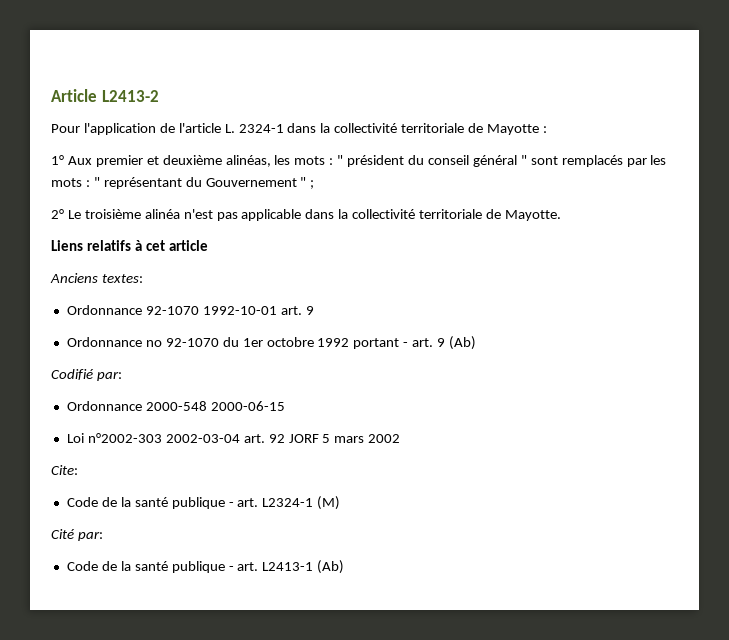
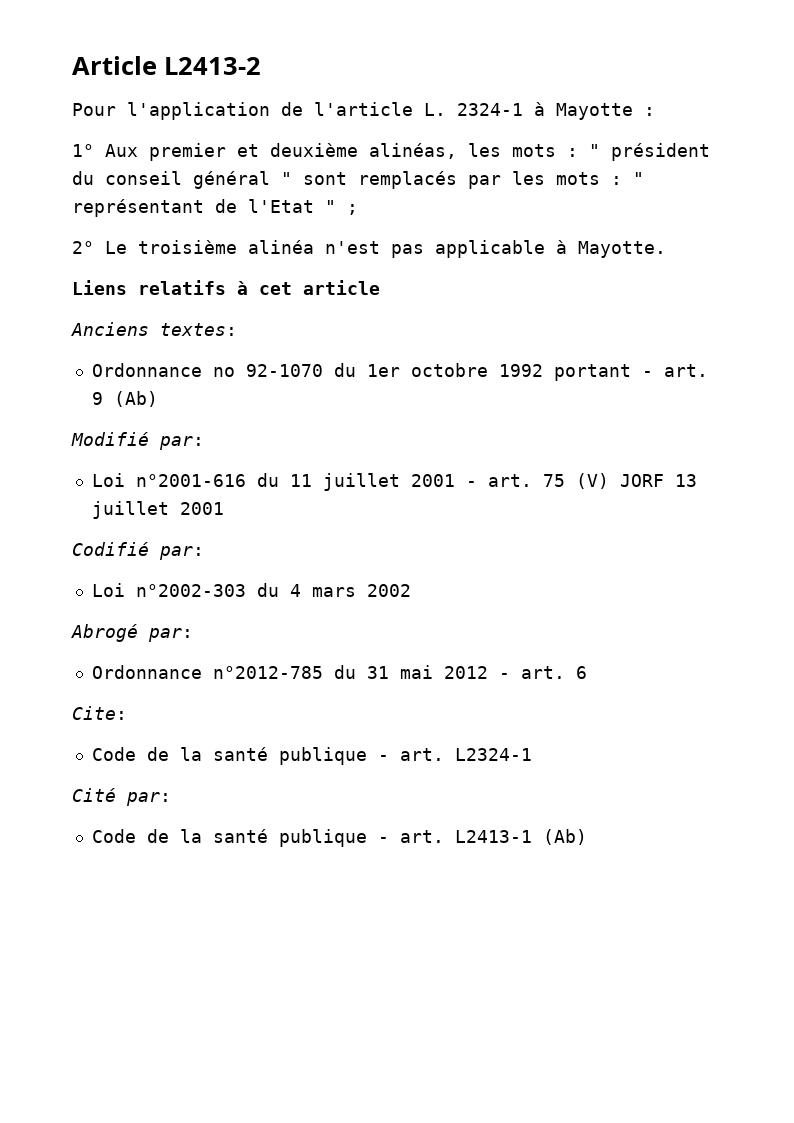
[287,123,484,133] dans la collectivité territoriale de -> [534,102,545,116] à
[185,177,297,187] du Gouvernement -> [215,199,314,213] de l'Etat
[305,209,502,219] dans la collectivité territoriale de -> [556,240,567,254] à
[66,305,314,315] // Ordonnance 92-1070 1992-10-01 art. 9 -> (237, 329) none
(477, 343) none -> [71,432,204,450] [91,473,697,491] [91,501,224,519] // Modifié par: // Loi n°2001-616 du 11 juillet 2001 - art. 75 (V) JORF 13 juillet 2001
[66,401,285,411] // Ordonnance 2000-548 2000-06-15 -> (204, 553) none
[165,434,401,443] 2002-03-04 art. 92 JORF 5 mars 2002 -> [256,583,411,597] [71,624,193,642] [91,665,587,679] du 4 mars 2002 // Abrogé par: // Ordonnance n°2012-785 du 31 mai 2012 - art. 6
[317,496,341,510] (M) -> (532, 754) none

